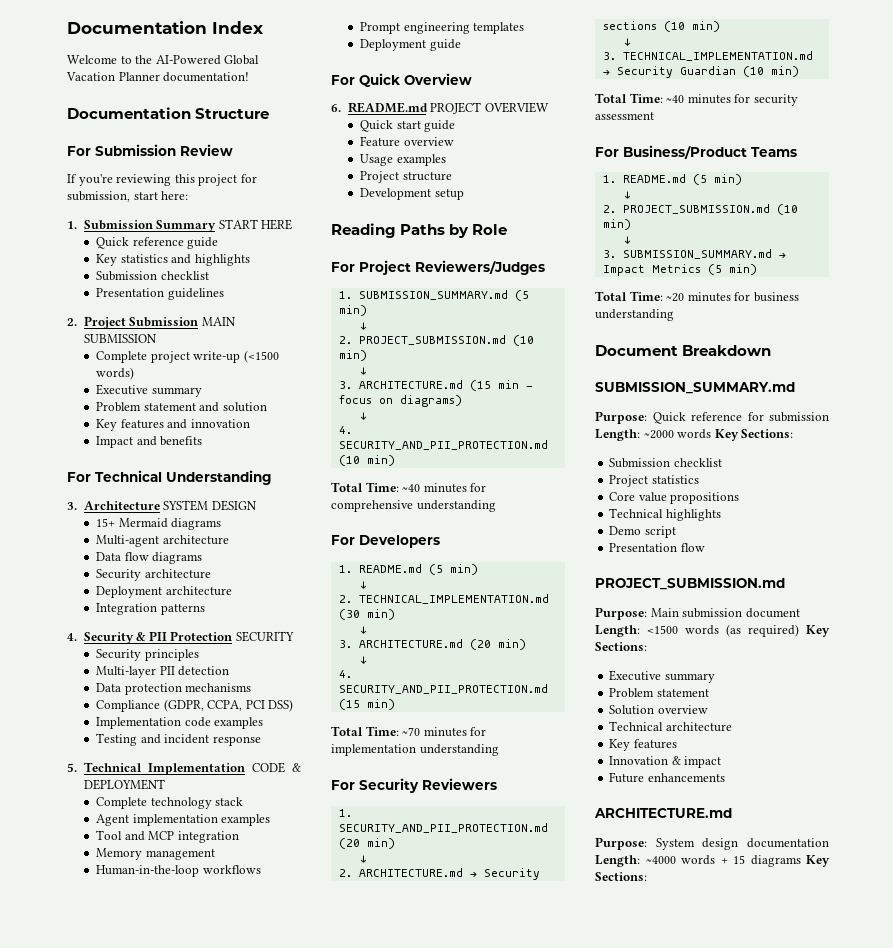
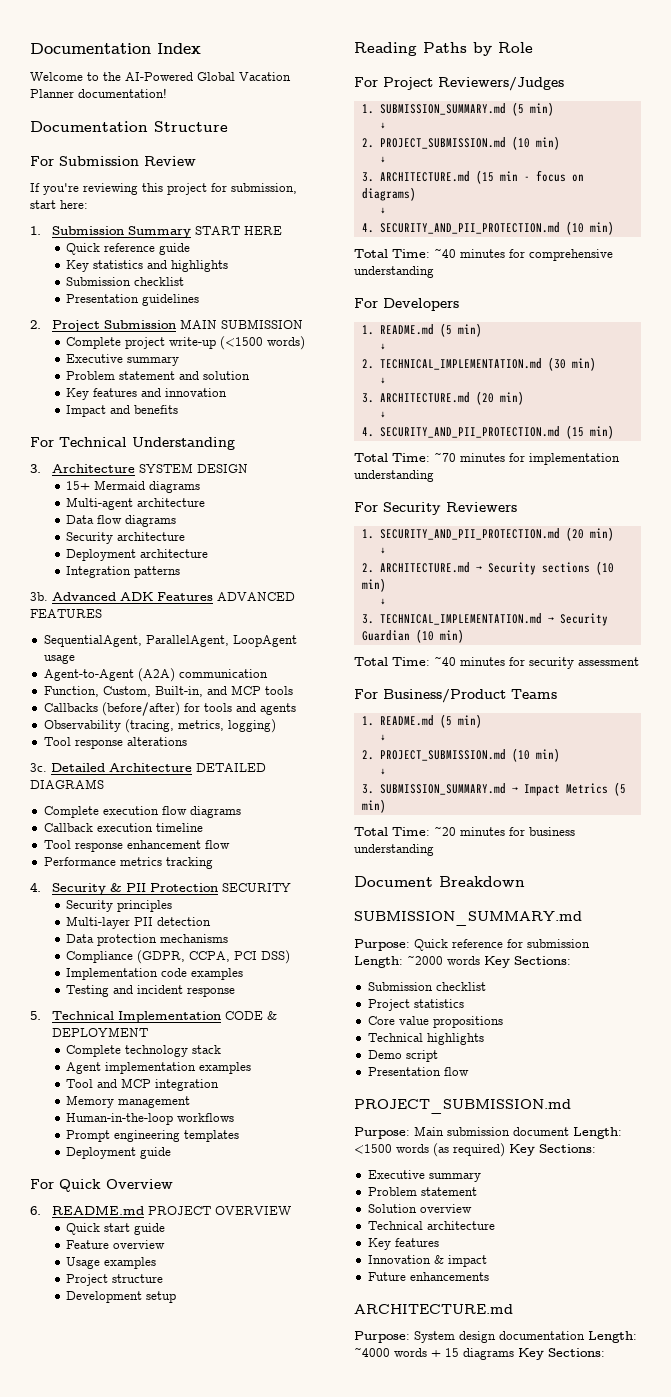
(205, 609) none -> [30,592,295,601] [30,609,102,618] [43,635,297,647] [43,654,75,664] [43,668,268,682] [43,685,293,697] [43,702,296,716] [43,719,276,733] [43,737,187,749] [30,763,266,772] [30,779,104,789] [43,806,241,818] [43,823,203,832] [43,840,230,852] [43,857,213,869] // 3b. Advanced ADK Features ADVANCED FEATURES // SequentialAgent, ParallelAgent, LoopAgent usage // Agent-to-Agent (A2A) communication // Function, Custom, Built-in, and MCP tools // Callbacks (before/after) for tools and agents // Observability (tracing, metrics, logging) // Tool response alterations // 3c. Detailed Architecture DETAILED DIAGRAMS // Complete execution flow diagrams // Callback execution timeline // Tool response enhancement flow // Performance metrics tracking

